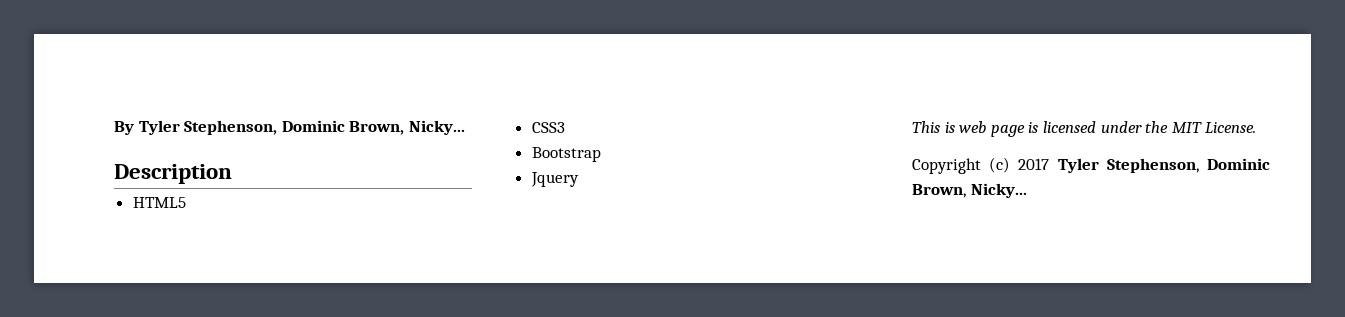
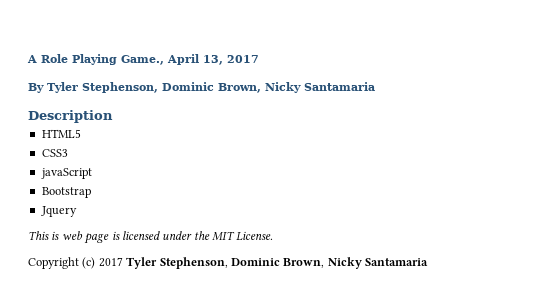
(114, 128) none -> [27,54,259,65] A Role Playing Game., April 13, 2017 //
[408,120,465,135] Nicky... -> [264,82,375,93] Nicky Santamaria
(565, 127) none -> [40,168,92,179] // javaScript
[970,183,1027,198] Nicky... -> [327,257,428,269] Nicky Santamaria

